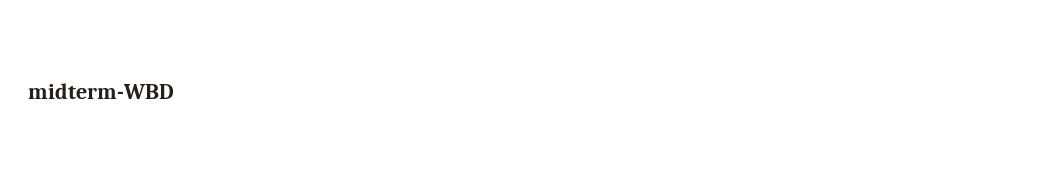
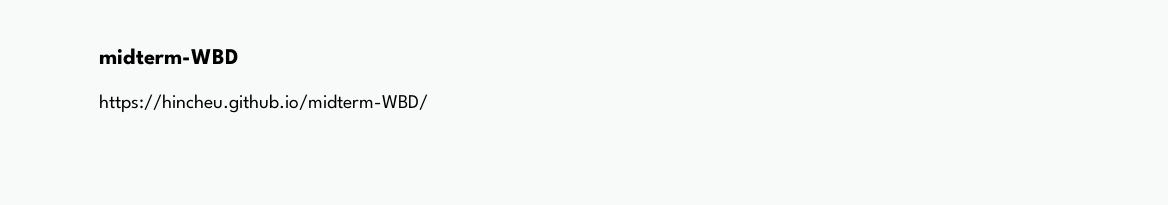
(174, 91) none -> [99,94,428,113] // https://hincheu.github.io/midterm-WBD/

